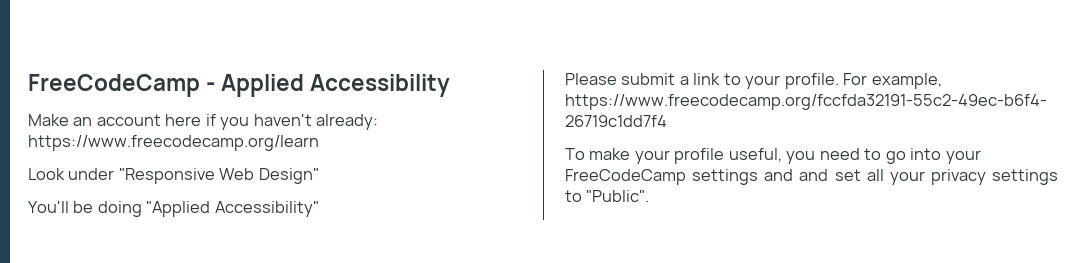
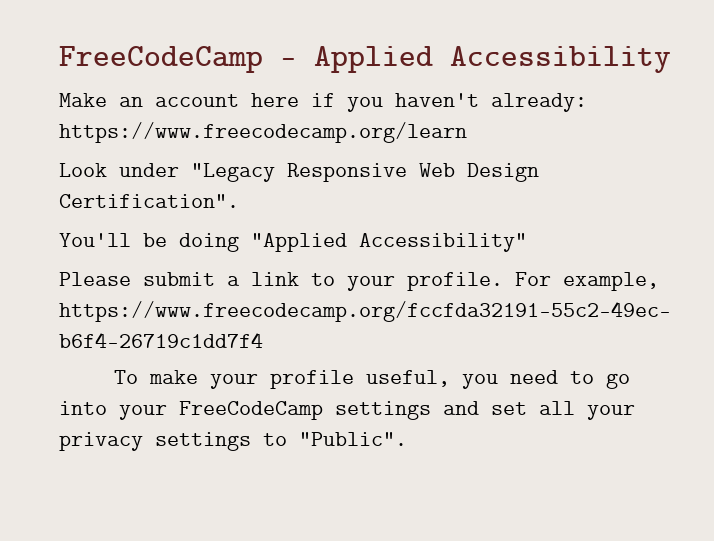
[118,168,319,184] "Responsive Web Design" -> [191,163,539,182] [59,194,239,208] "Legacy Responsive Web Design Certification".
[799,169,829,181] and -> (479, 408) none

